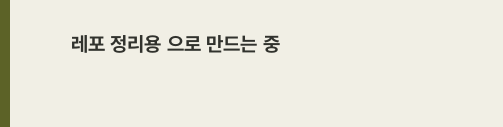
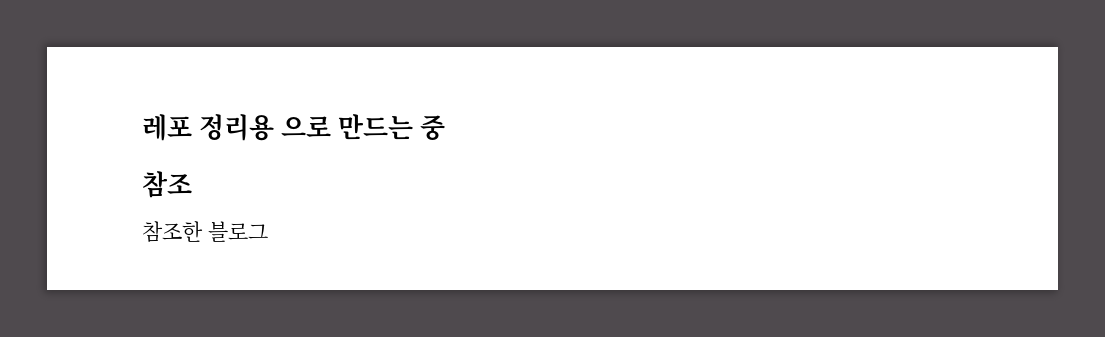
(280, 44) none -> [142,171,192,198] [142,221,268,242] // 참조 // 참조한 블로그

